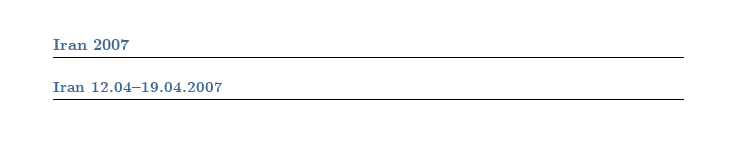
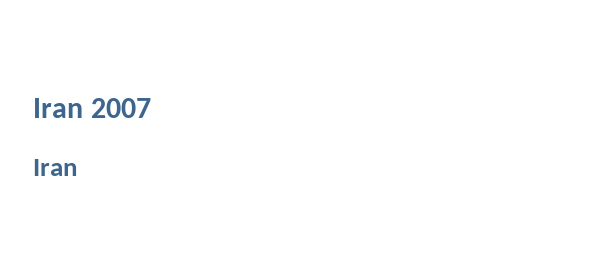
[91,82,223,93] 12.04–19.04.2007 -> (77, 167) none

